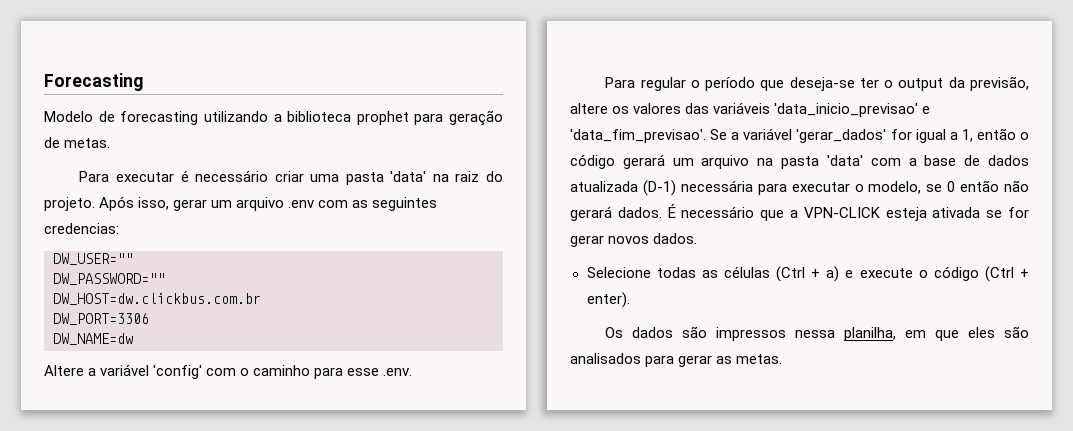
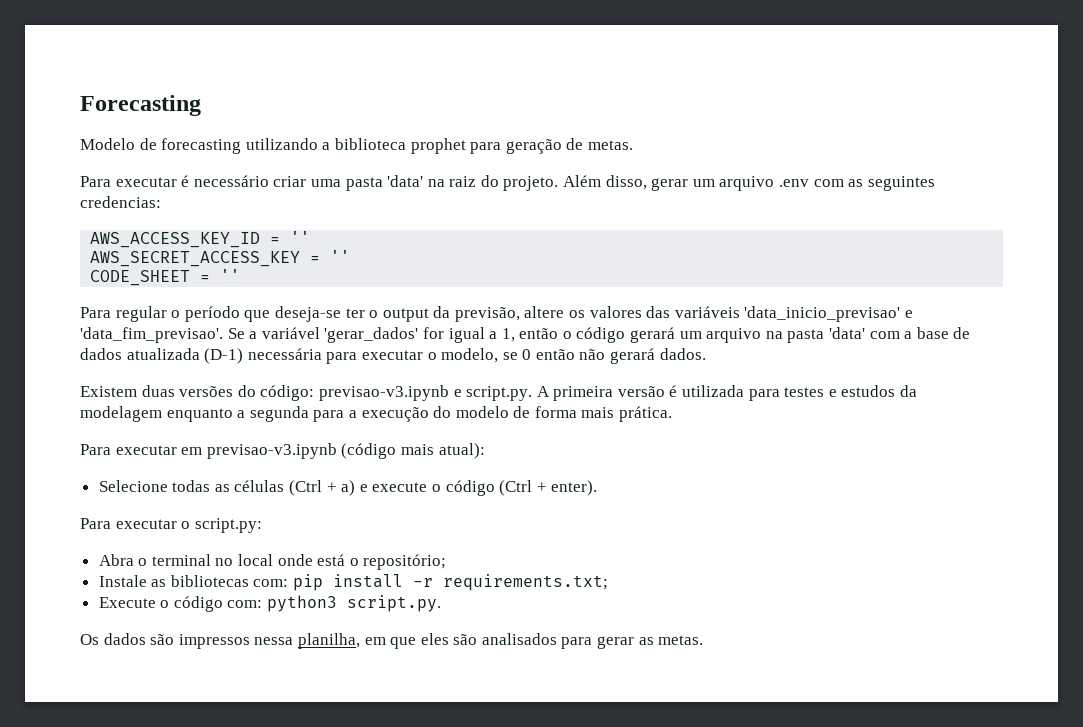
[99,196,170,211] Após isso, -> [563,175,647,190] Além disso,
[53,253,133,265] [53,273,165,285] [53,293,261,305] [53,313,149,325] [53,333,133,345] [44,364,413,379] DW_USER="" // DW_PASSWORD="" // DW_HOST=dw.clickbus.com.br // DW_PORT=3306 // DW_NAME=dw // Altere a variável 'config' com o caminho para esse .env. -> [90,231,311,248] [90,250,351,267] [90,269,241,286] AWS_ACCESS_KEY_ID = '' // AWS_SECRET_ACCESS_KEY = '' // CODE_SHEET = ''
[667,204,1029,221] [570,233,698,247] É necessário que a VPN-CLICK esteja ativada se for gerar novos dados. -> [80,385,918,401] [80,406,673,422] [80,443,485,459] // Existem duas versões do código: previsao-v3.ipynb e script.py. A primeira versão é utilizada para testes e estudos da modelagem enquanto a segunda para a execução do modelo de forma mais prática. // Para executar em previsao-v3.ipynb (código mais atual):
(630, 300) none -> [80,518,262,533] [98,554,447,570] [98,574,609,591] [98,595,442,612] // Para executar o script.py: // Abra o terminal no local onde está o repositório; // Instale as bibliotecas com: pip install -r requirements.txt; // Execute o código com: python3 script.py.

